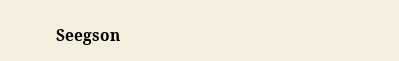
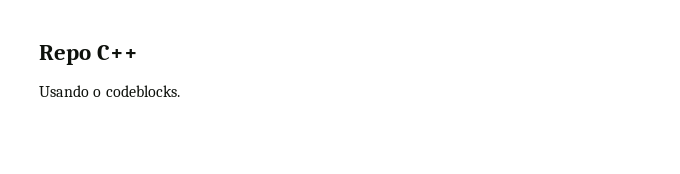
[56,29,120,45] Seegson -> [39,45,139,65] [39,85,180,97] Repo C++ // Usando o codeblocks.

